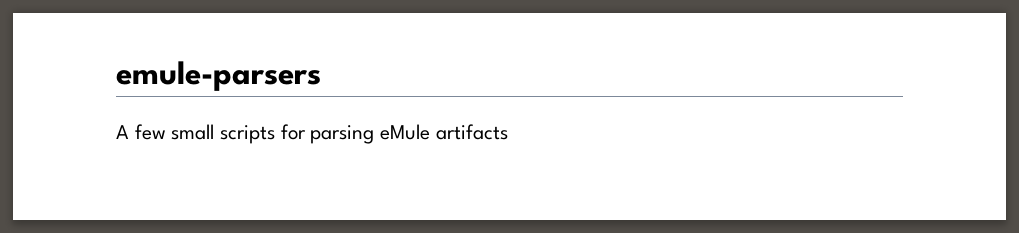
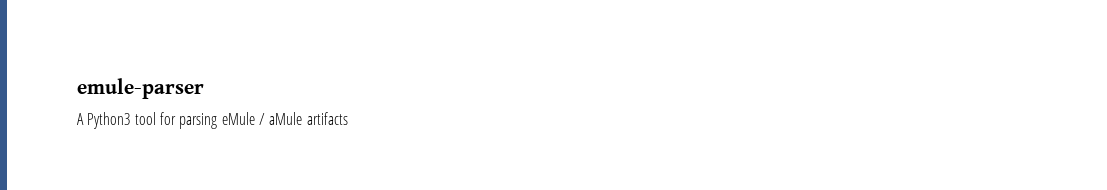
[116,61,321,91] emule-parsers -> [77,78,204,99] emule-parser
[134,124,276,144] few small scripts -> [87,112,156,129] Python3 tool
(431, 132) none -> [258,112,303,125] / aMule

